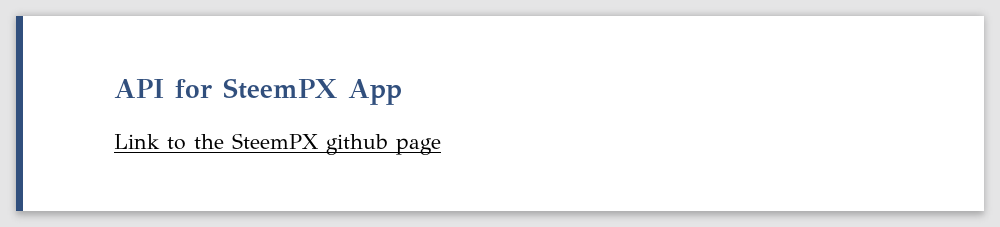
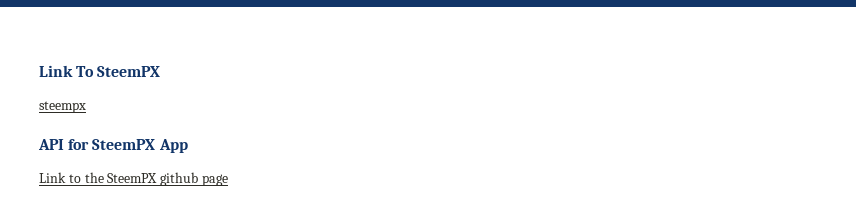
(114, 88) none -> [39,65,161,77] [39,101,86,113] Link To SteemPX // steempx //

